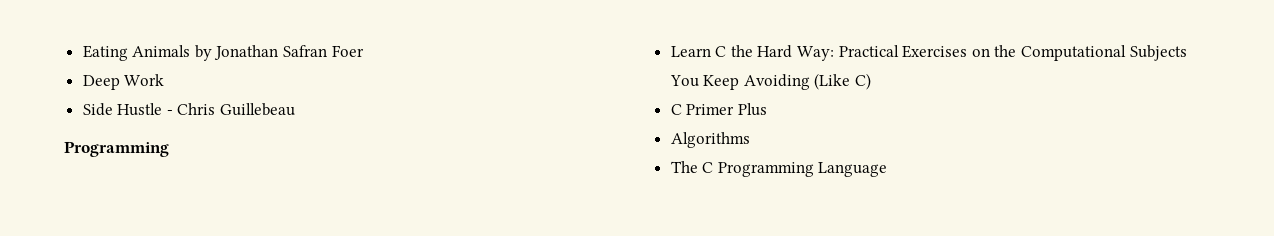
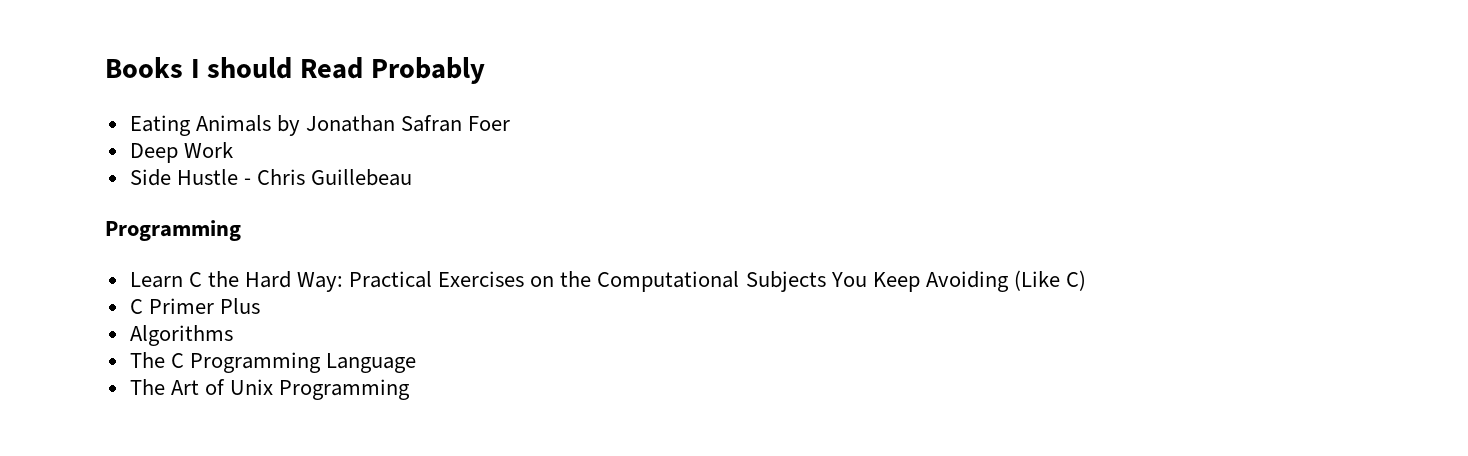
(82, 53) none -> [105,57,485,84] Books I should Read Probably //
(888, 169) none -> [129,379,411,400] // The Art of Unix Programming

